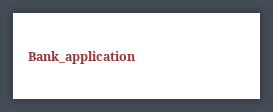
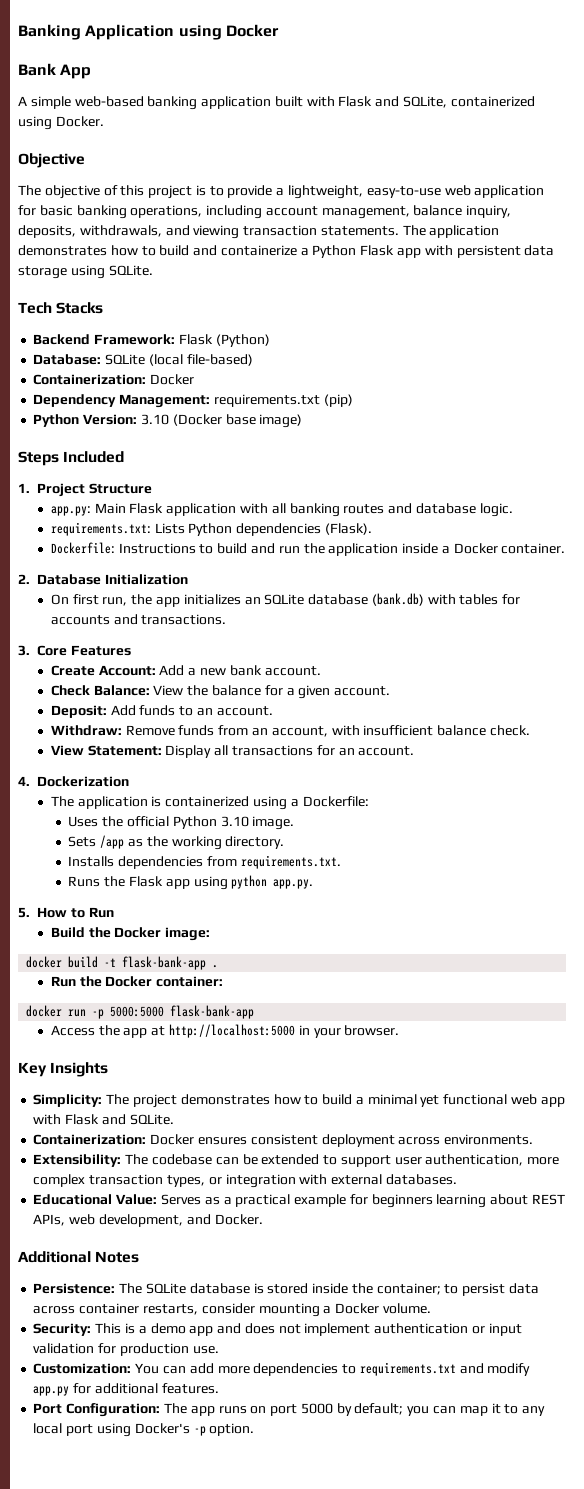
[28,51,136,64] Bank_application -> [18,24,279,40] [18,63,92,79] [18,96,535,110] [18,116,104,130] [18,153,85,168] [18,185,545,199] [18,205,512,219] [18,225,500,239] [18,245,555,258] [18,265,153,279] [18,302,104,314] [33,334,270,347] [33,354,253,366] [33,374,195,385] [33,394,353,408] [33,414,303,428] [18,451,125,466] [18,483,152,497] [50,503,513,517] [50,522,373,536] [50,542,566,556] [18,574,188,585] [50,593,521,607] [50,614,227,625] [18,645,131,656] [50,665,321,676] [50,685,391,699] [50,705,273,718] [50,725,530,737] [50,745,415,758] [18,776,129,787] [50,796,369,810] [68,816,295,830] [68,835,285,850] [68,855,341,869] [68,875,314,890] [18,907,114,918] [50,927,211,941] [26,956,219,970] [50,976,224,987] [26,1005,255,1019] [50,1024,400,1038] [18,1062,109,1077] [33,1094,565,1108] [33,1114,174,1125] [33,1134,534,1147] [33,1154,560,1167] [33,1174,457,1188] [33,1194,565,1208] [33,1214,263,1227] [18,1251,140,1263] [33,1283,539,1296] [33,1303,431,1317] [33,1323,522,1336] [33,1343,219,1356] [33,1362,531,1376] [33,1383,219,1396] [33,1403,546,1417] [33,1423,255,1437] Banking Application using Docker // Bank App // A simple web-based banking application built with Flask and SQLite, containerized using Docker. // Objective // The objective of this project is to provide a lightweight, easy-to-use web application for basic banking operations, including account management, balance inquiry, deposits, withdrawals, and viewing transaction statements. The application demonstrates how to build and containerize a Python Flask app with persistent data storage using SQLite. // Tech Stacks // Backend Framework: Flask (Python) // Database: SQLite (local file-based) // Containerization: Docker // Dependency Management: requirements.txt (pip) // Python Version: 3.10 (Docker base image) // Steps Included // 1. Project Structure // app.py: Main Flask application with all banking routes and database logic. // requirements.txt: Lists Python dependencies (Flask). // Dockerfile: Instructions to build and run the application inside a Docker container. // 2. Database Initialization // On first run, the app initializes an SQLite database (bank.db) with tables for accounts and transactions. // 3. Core Features // Create Account: Add a new bank account. // Check Balance: View the balance for a given account. // Deposit: Add funds to an account. // Withdraw: Remove funds from an account, with insufficient balance check. // View Statement: Display all transactions for an account. // 4. Dockerization // The application is containerized using a Dockerfile: // Uses the official Python 3.10 image. // Sets /app as the working directory. // Installs dependencies from requirements.txt. // Runs the Flask app using python app.py. // 5. How to Run // Build the Docker image: // docker build -t flask-bank-app . // Run the Docker container: // docker run -p 5000:5000 flask-bank-app // Access the app at http://localhost:5000 in your browser. // Key Insights // Simplicity: The project demonstrates how to build a minimal yet functional web app with Flask and SQLite. // Containerization: Docker ensures consistent deployment across environments. // Extensibility: The codebase can be extended to support user authentication, more complex transaction types, or integration with external databases. // Educational Value: Serves as a practical example for beginners learning about REST APIs, web development, and Docker. // Additional Notes // Persistence: The SQLite database is stored inside the container; to persist data across container restarts, consider mounting a Docker volume. // Security: This is a demo app and does not implement authentication or input validation for production use. // Customization: You can add more dependencies to requirements.txt and modify app.py for additional features. // Port Configuration: The app runs on port 5000 by default; you can map it to any local port using Docker's -p option.

